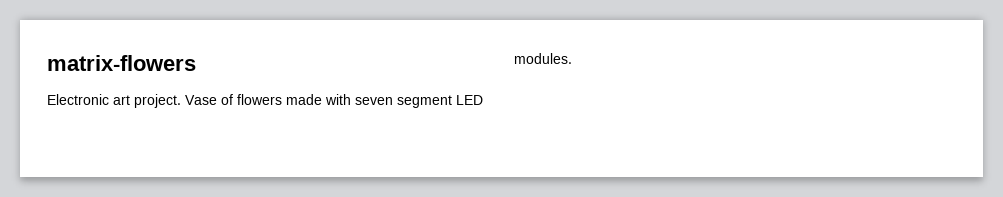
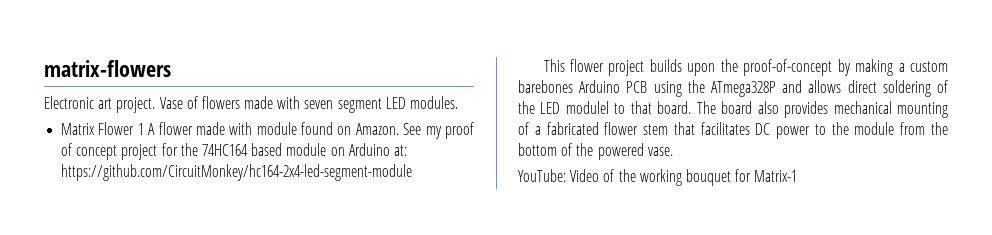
(572, 58) none -> [61,122,474,139] [61,143,407,160] [61,164,413,181] [543,59,949,76] [518,80,949,97] [518,101,948,118] [518,122,948,139] [518,143,673,160] [518,169,798,186] // Matrix Flower 1 A flower made with module found on Amazon. See my proof of concept project for the 74HC164 based module on Arduino at: https://github.com/CircuitMonkey/hc164-2x4-led-segment-module // This flower project builds upon the proof-of-concept by making a custom barebones Arduino PCB using the ATmega328P and allows direct soldering of the LED modulel to that board. The board also provides mechanical mounting of a fabricated flower stem that facilitates DC power to the module from the bottom of the powered vase. // YouTube: Video of the working bouquet for Matrix-1

